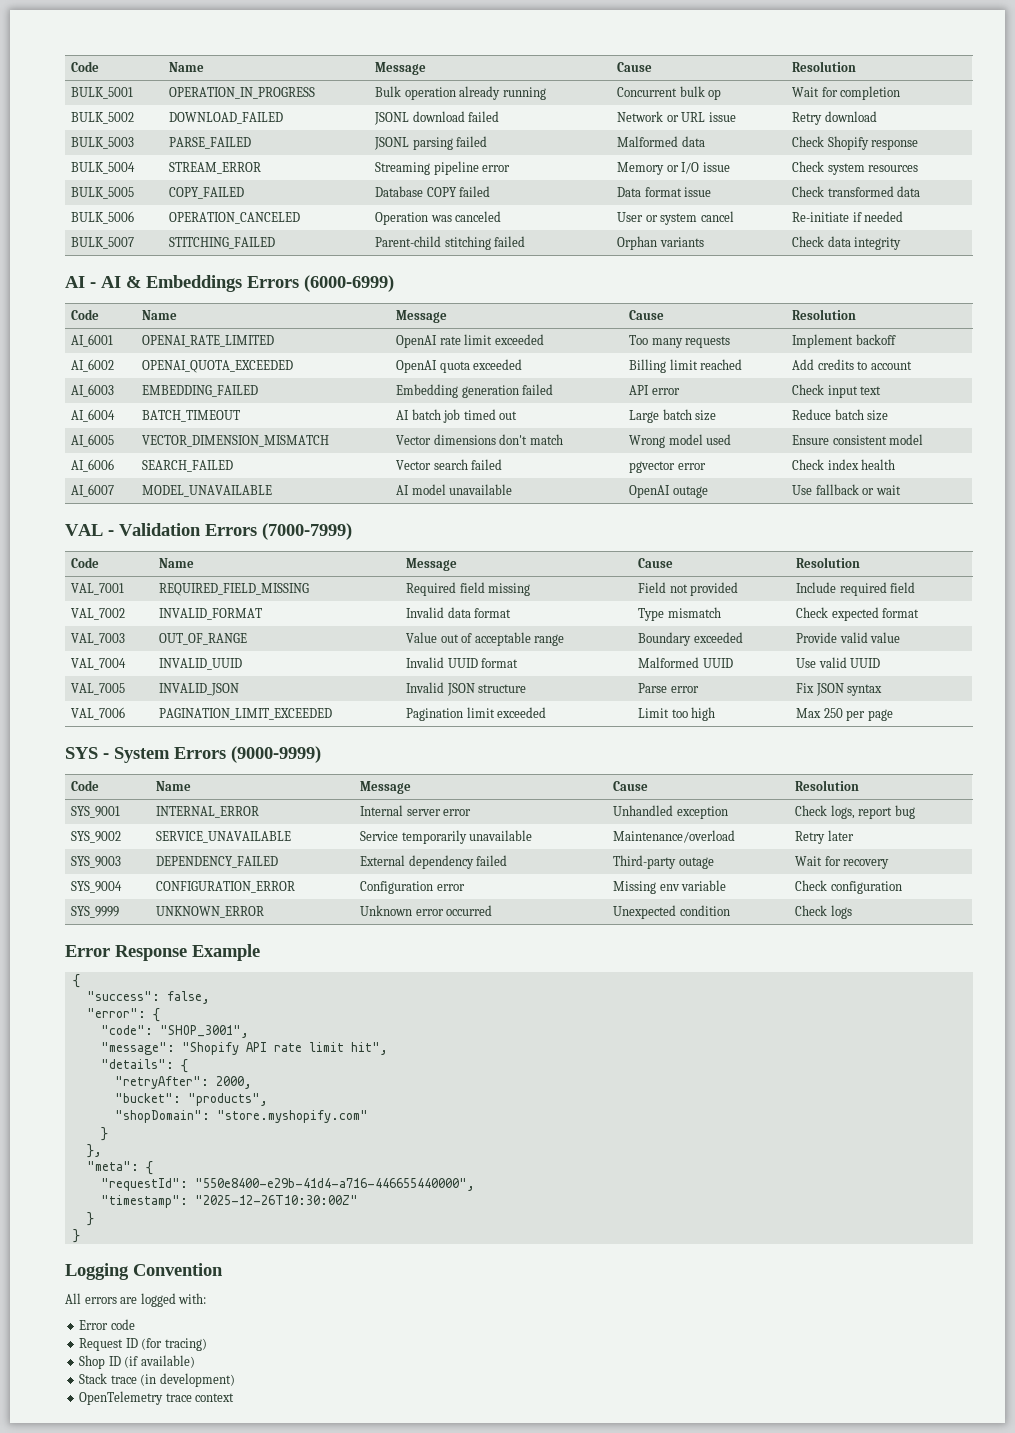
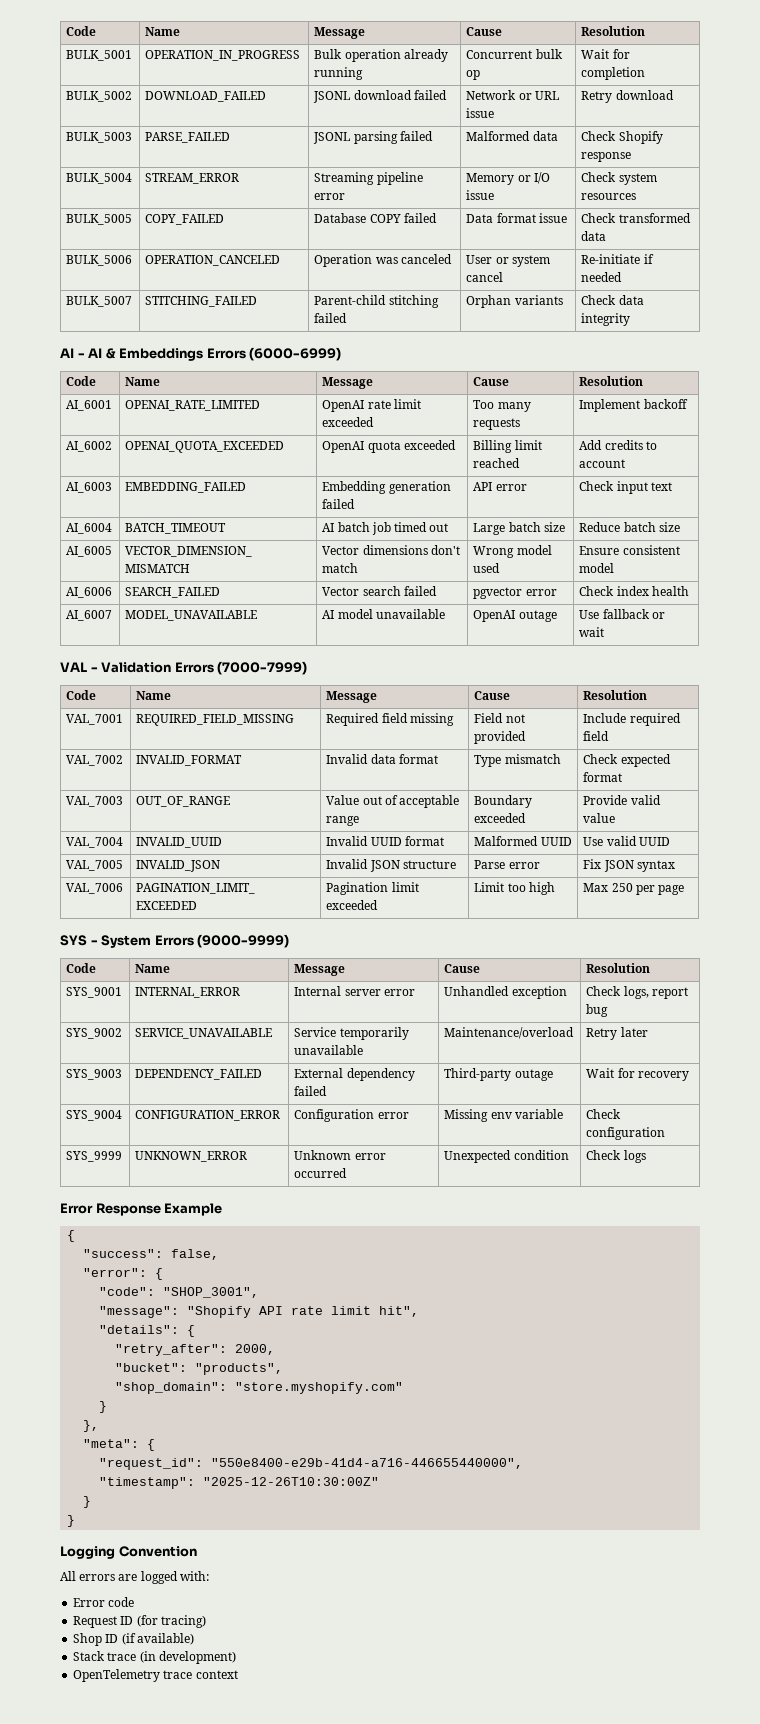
[114,1076,209,1089] "retryAfter": -> [115,1344,228,1356] "retry_after":
[114,1110,210,1123] "shopDomain": -> [115,1382,228,1394] "shop_domain":
[100,1178,188,1191] "requestId": -> [99,1458,204,1470] "request_id":

